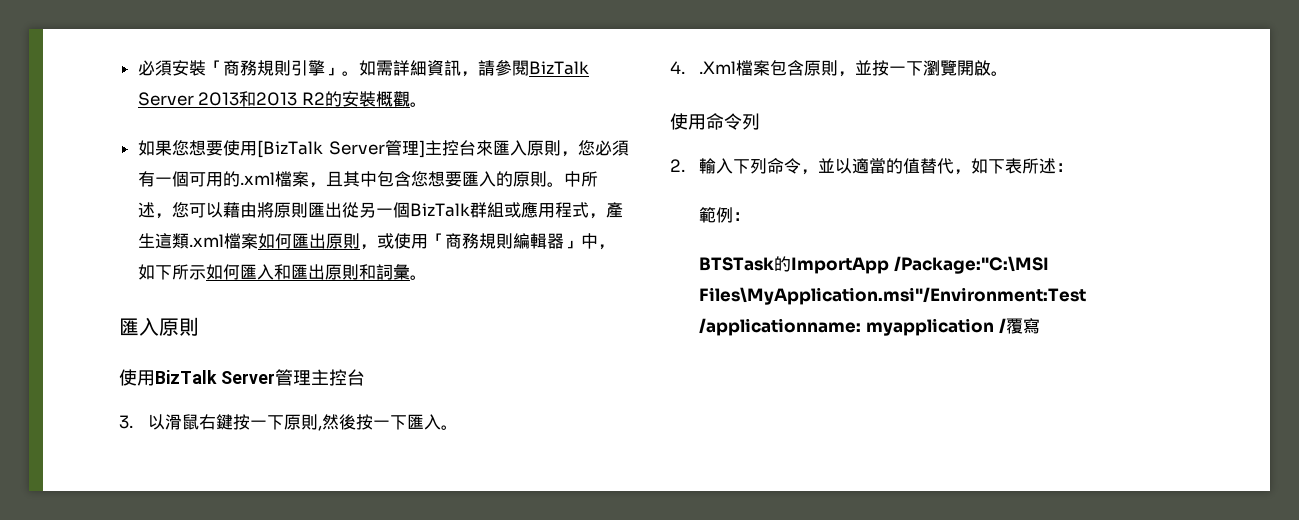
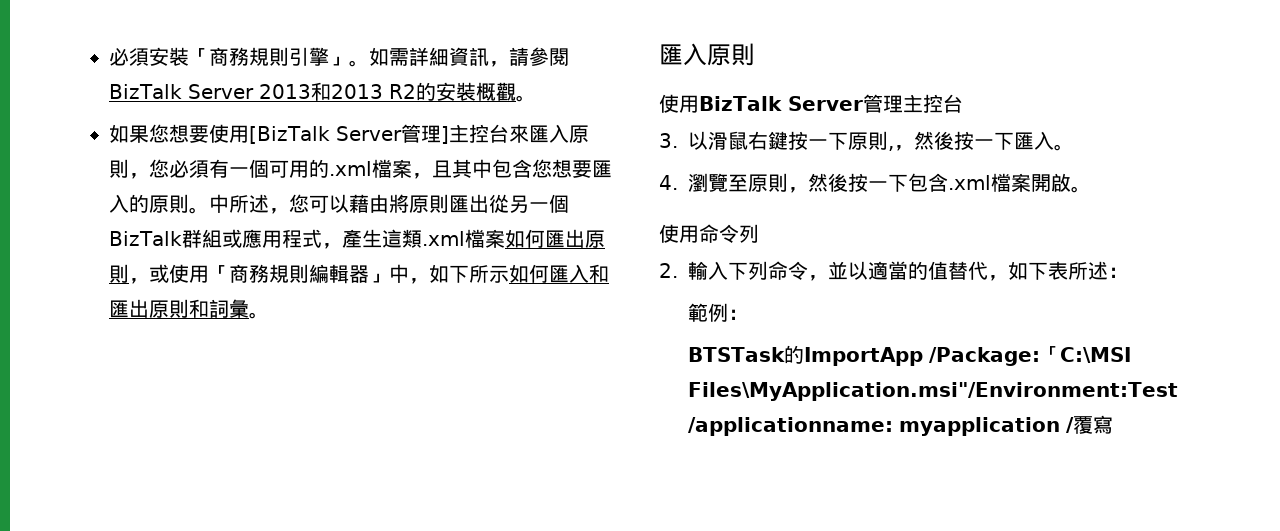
(323, 428) none -> [894,145,914,151] ，
[699,60,958,77] .Xml檔案包含原則，並按一下瀏覽 -> [688,173,1031,193] 瀏覽至原則，然後按一下包含.xml檔案
[893,256,1049,274] /Package:"C:\MSI -> [928,346,1131,366] /Package:「C:\MSI

